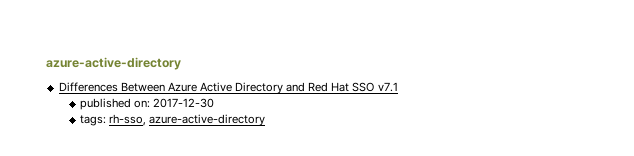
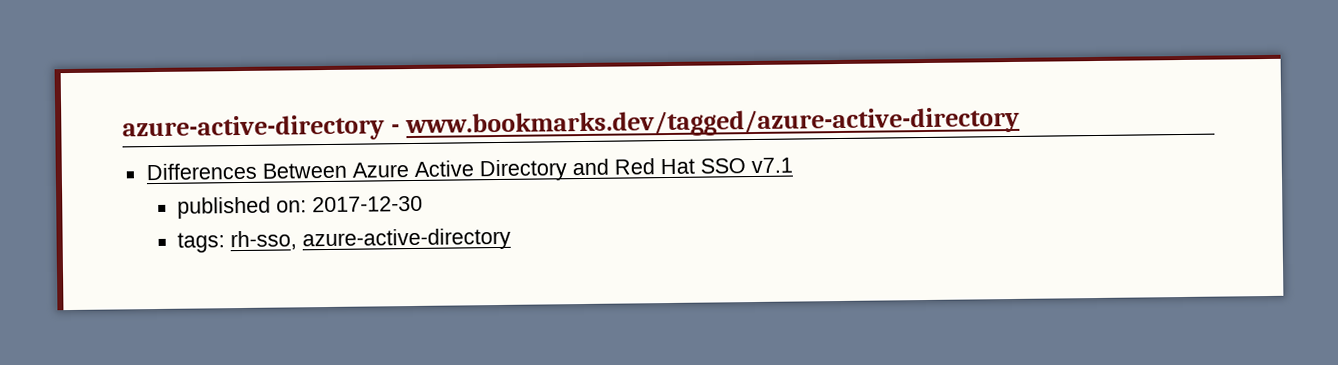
[46,57,181,70] azure-active-directory -> [122,106,1020,143] azure-active-directory - www.bookmarks.dev/tagged/azure-active-directory

